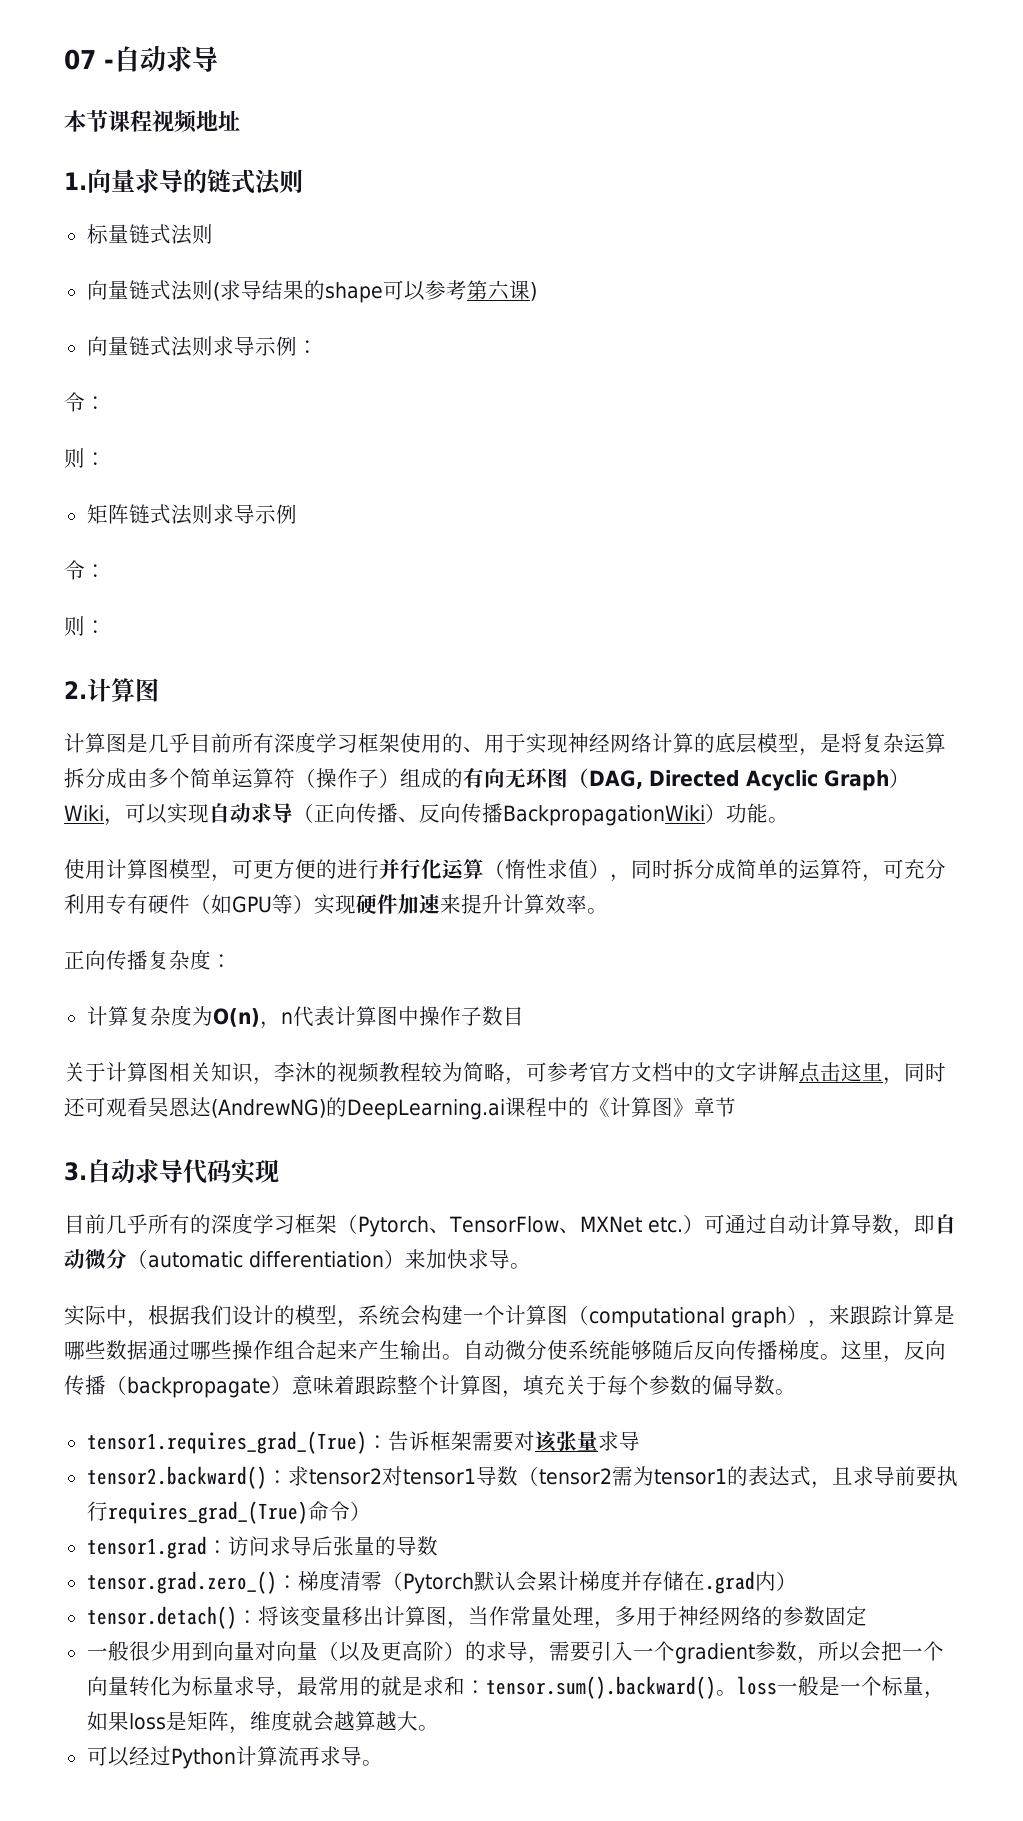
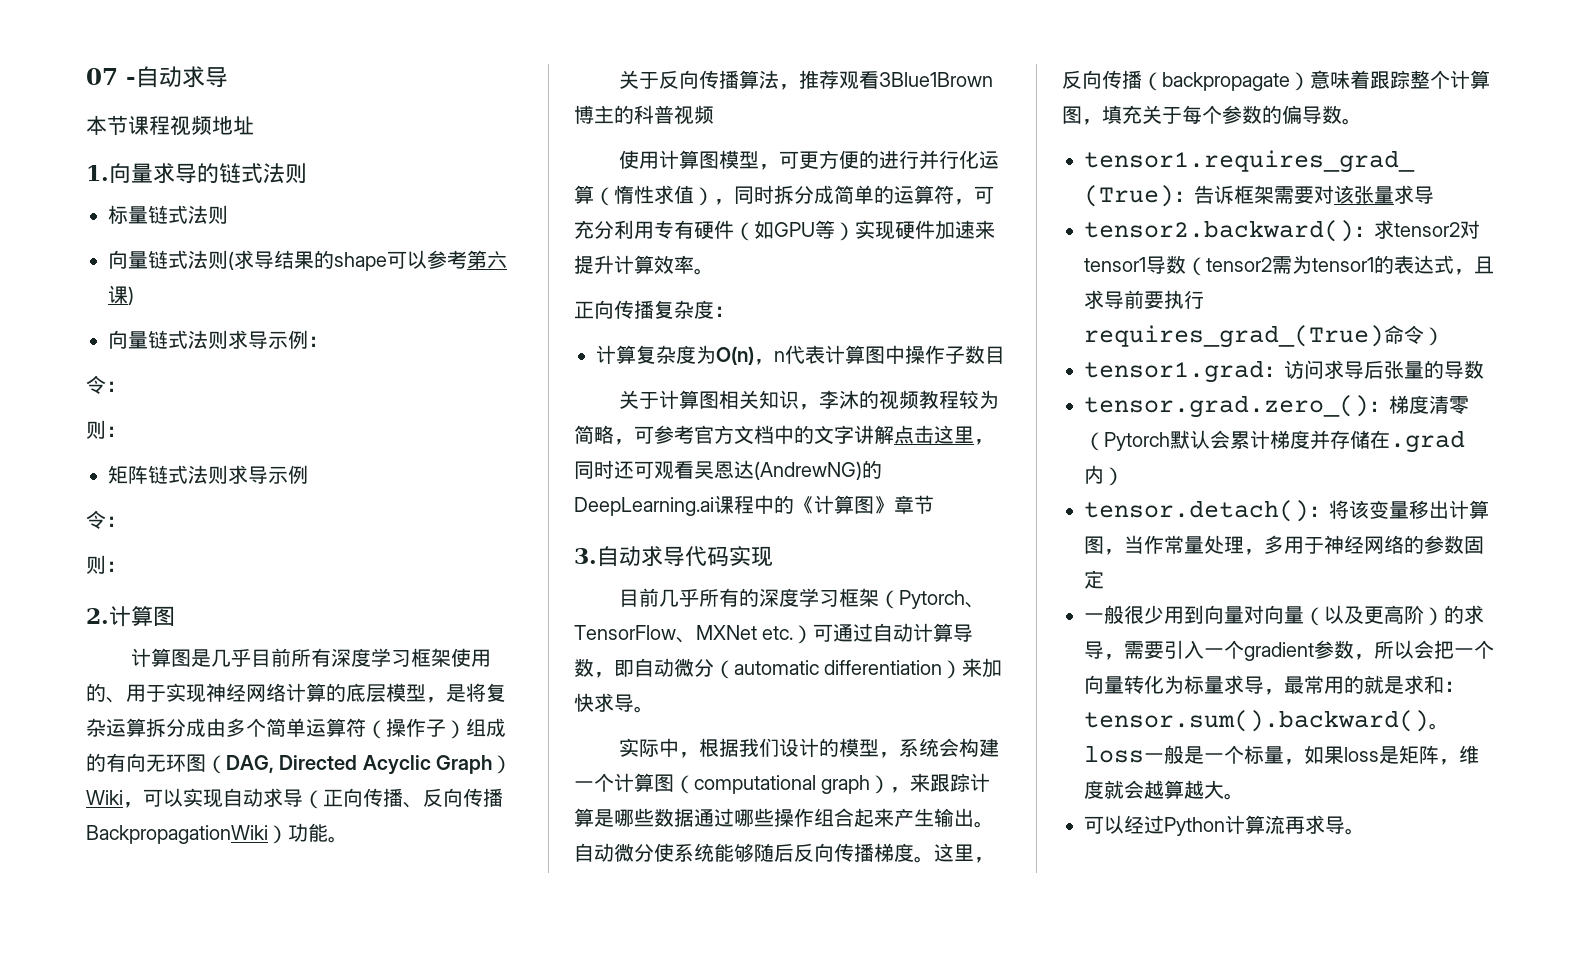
(789, 820) none -> [619,70,994,90] [574,105,714,125] // 关于反向传播算法，推荐观看3Blue1Brown博主的科普视频

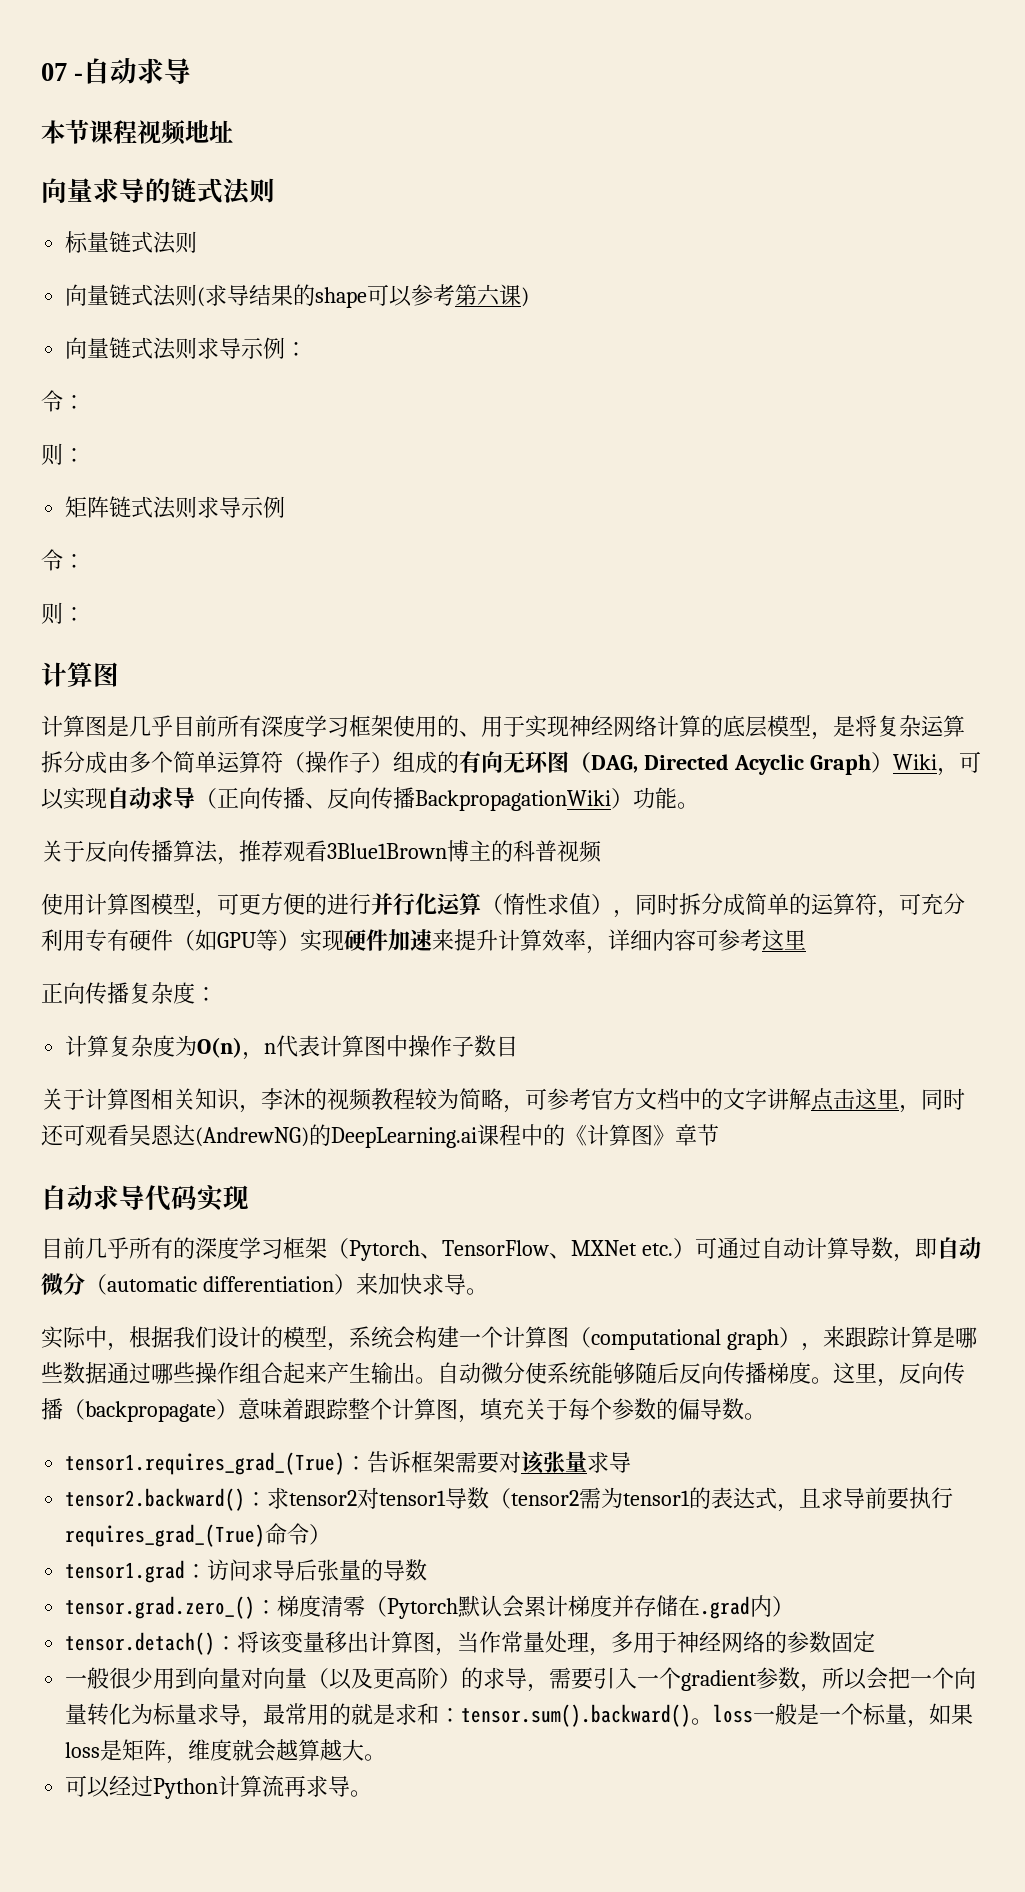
[86,165,109,181] 1. -> (233, 131) none
[86,608,109,624] 2. -> (85, 614) none
[694,268,714,275] 。 -> [586,929,806,954] ，详细内容可参考这里
[574,548,597,564] 3. -> (719, 1135) none

